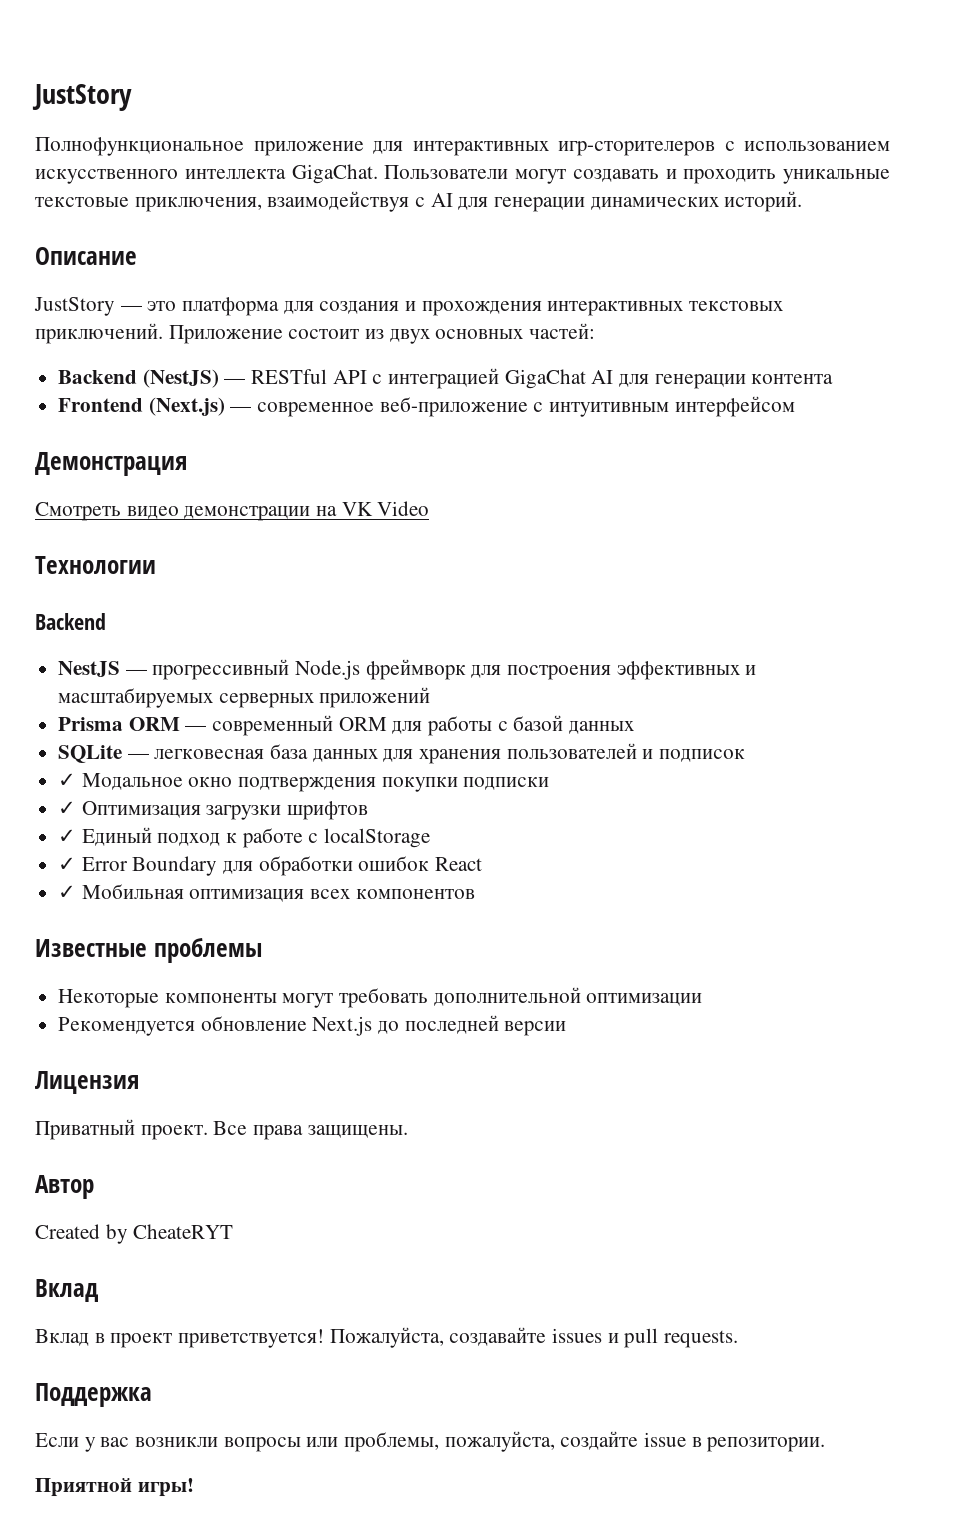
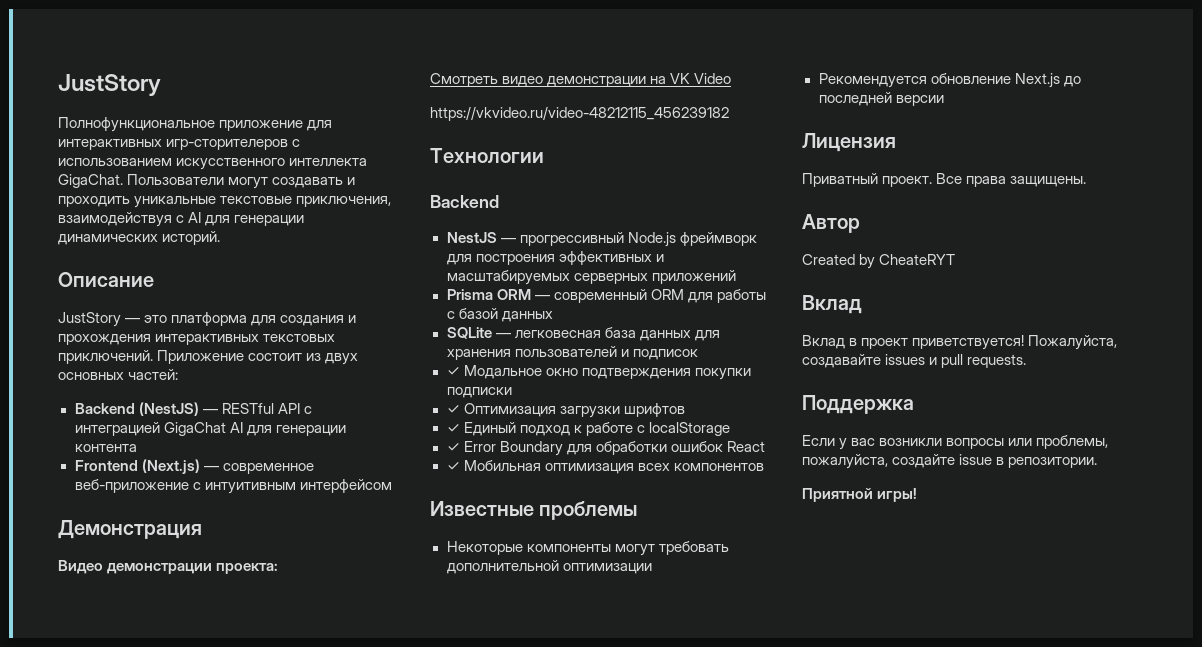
(187, 464) none -> [58,560,279,574] // Видео демонстрации проекта:
(430, 508) none -> [430,106,729,121] // https://vkvideo.ru/video-48212115_456239182

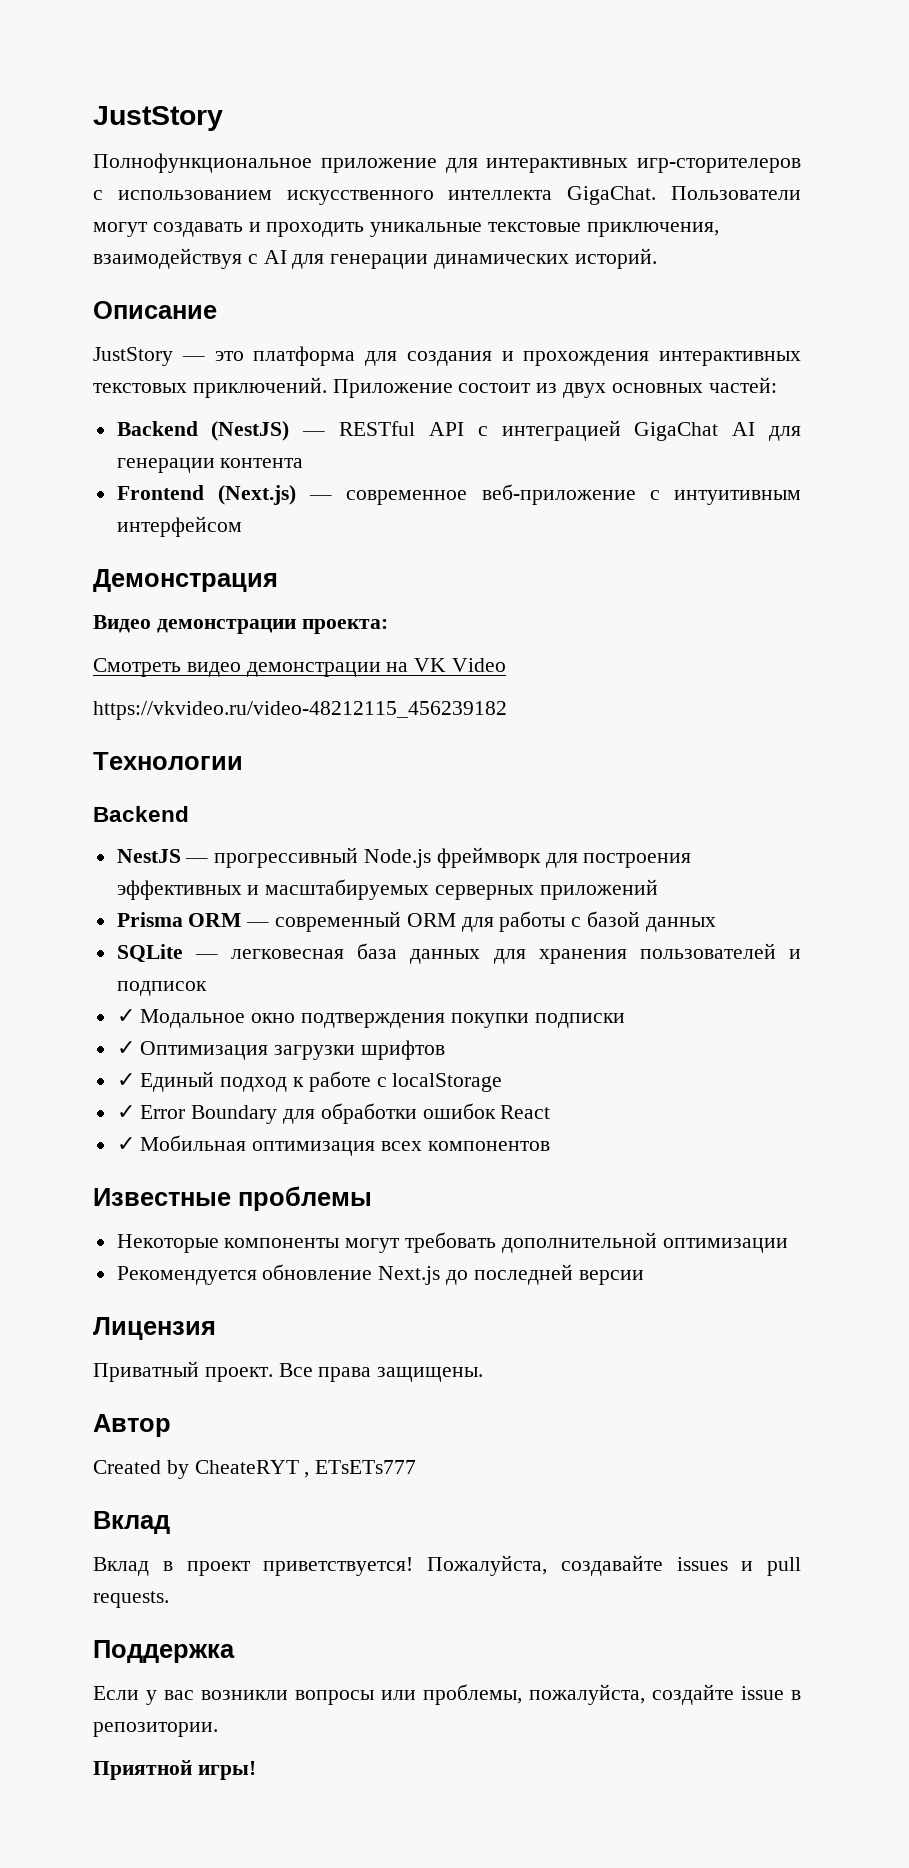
(956, 259) none -> [304,1460,417,1478] , ETsETs777

